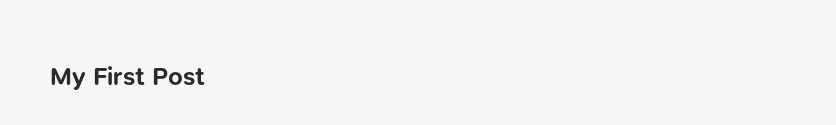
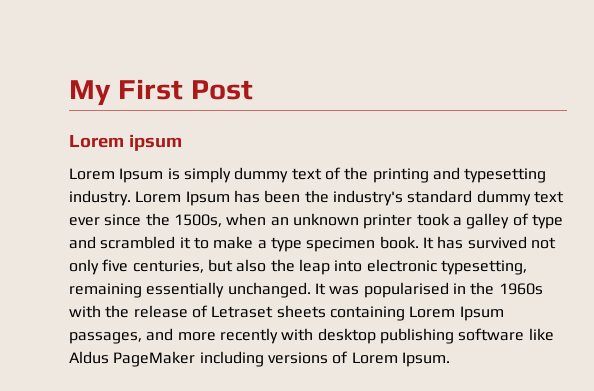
(205, 77) none -> [69,134,182,151] [69,167,547,183] [69,190,564,206] [69,213,563,229] [69,236,556,252] [69,259,527,275] [69,282,543,298] [69,305,504,321] [69,328,554,344] [69,351,450,367] // Lorem ipsum // Lorem Ipsum is simply dummy text of the printing and typesetting industry. Lorem Ipsum has been the industry's standard dummy text ever since the 1500s, when an unknown printer took a galley of type and scrambled it to make a type specimen book. It has survived not only five centuries, but also the leap into electronic typesetting, remaining essentially unchanged. It was popularised in the 1960s with the release of Letraset sheets containing Lorem Ipsum passages, and more recently with desktop publishing software like Aldus PageMaker including versions of Lorem Ipsum.

